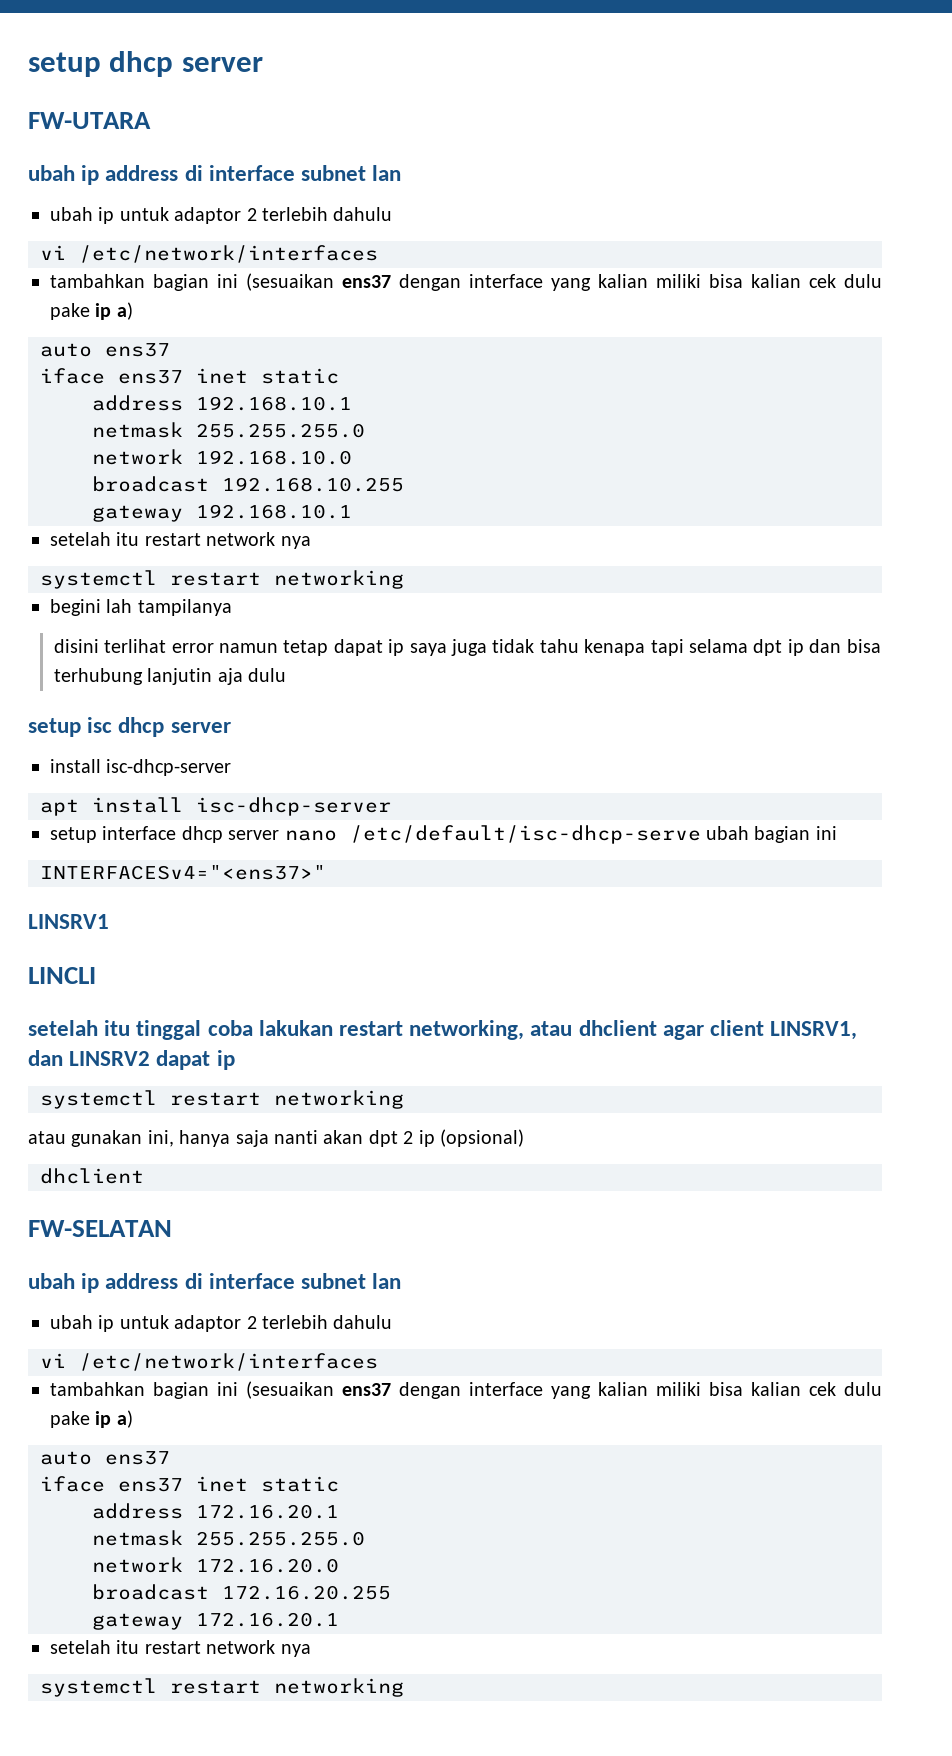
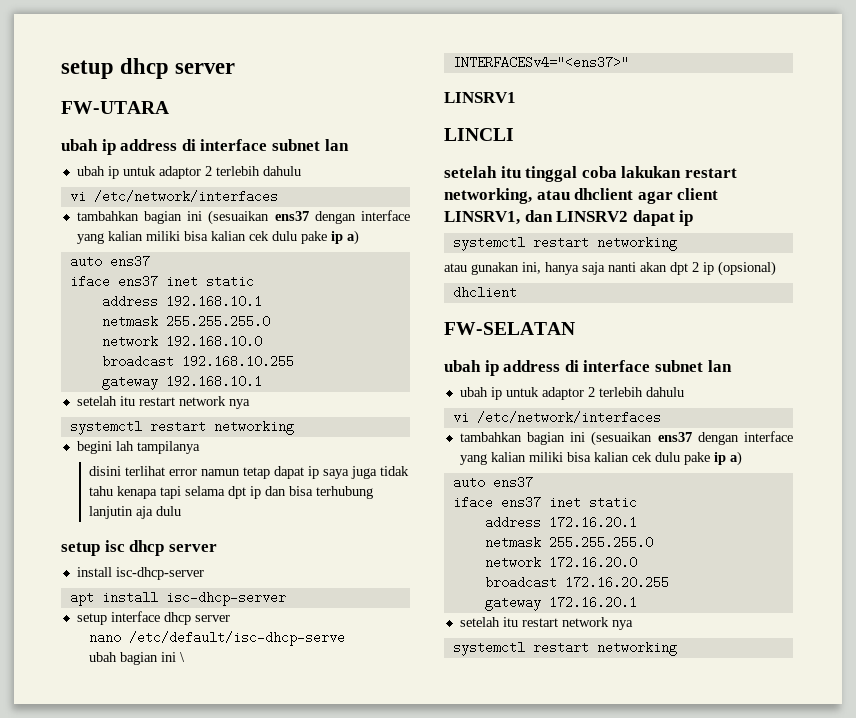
(280, 835) none -> (230, 618) //
(701, 834) none -> (346, 638) //
(837, 833) none -> [180,652,186,662] \

